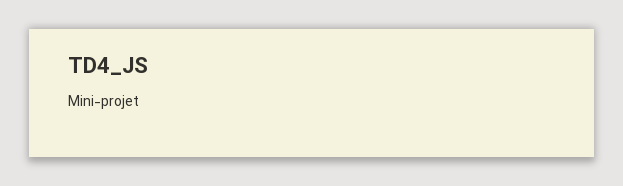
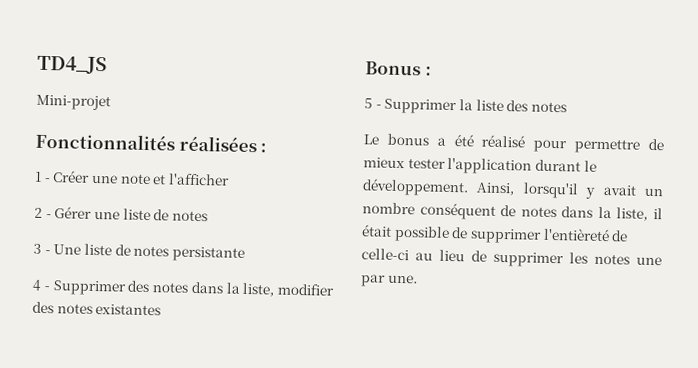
(139, 102) none -> [35,132,268,153] [34,170,230,186] [34,206,208,222] [33,243,245,262] [32,279,335,297] [32,301,162,316] [365,61,432,76] [364,98,567,115] [363,133,664,154] [363,157,597,175] [362,178,663,199] [362,202,663,221] [361,224,629,244] [361,248,662,268] [360,274,418,287] // Fonctionnalités réalisées : // 1 - Créer une note et l'afficher // 2 - Gérer une liste de notes // 3 - Une liste de notes persistante // 4 - Supprimer des notes dans la liste, modifier des notes existantes // Bonus : // 5 - Supprimer la liste des notes // Le bonus a été réalisé pour permettre de mieux tester l'application durant le développement. Ainsi, lorsqu'il y avait un nombre conséquent de notes dans la liste, il était possible de supprimer l'entièreté de celle-ci au lieu de supprimer les notes une par une.

